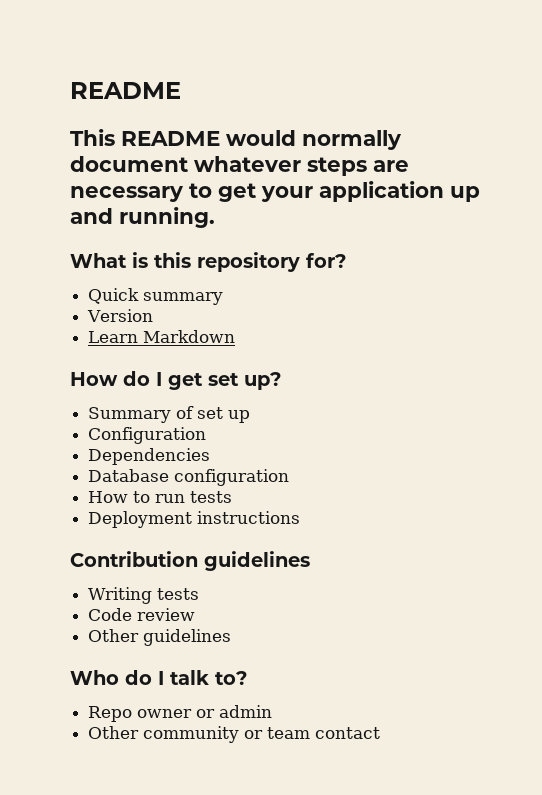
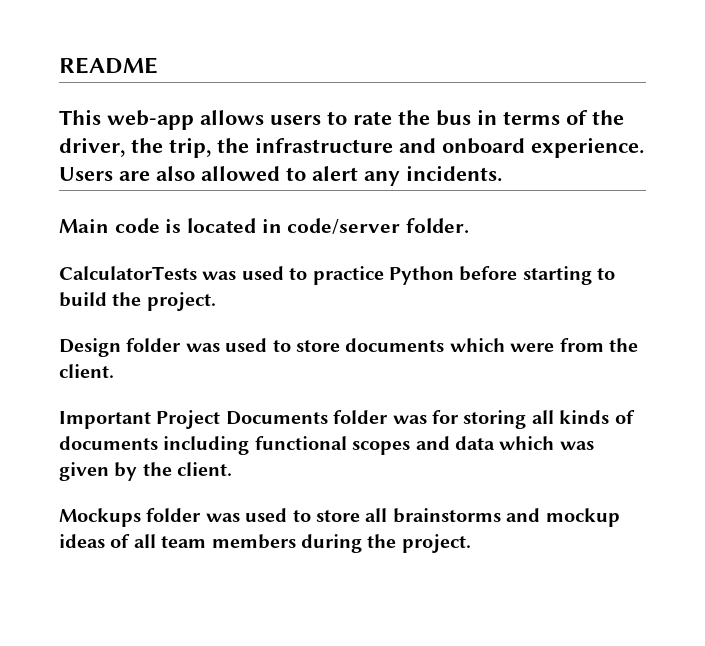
[121,130,402,150] [70,156,409,176] [70,181,480,202] [70,207,215,228] [70,252,346,272] [88,288,224,305] [87,309,154,322] [88,330,236,343] [70,371,281,390] [88,406,251,423] [88,427,207,444] [88,448,211,465] [88,469,290,486] [88,491,233,503] [88,511,301,528] [70,551,310,571] [88,587,200,604] [88,608,196,621] [88,629,232,646] [70,670,247,685] [88,705,273,722] [88,726,381,743] README would normally document whatever steps are necessary to get your application up and running. // What is this repository for? // Quick summary // Version // Learn Markdown // How do I get set up? // Summary of set up // Configuration // Dependencies // Database configuration // How to run tests // Deployment instructions // Contribution guidelines // Writing tests // Code review // Other guidelines // Who do I talk to? // Repo owner or admin // Other community or team contact -> [107,109,624,130] [59,137,644,158] [59,165,502,186] [59,218,470,234] [59,266,616,285] [59,292,216,311] [59,338,638,357] [59,364,114,378] [59,410,635,429] [59,436,594,455] [59,462,233,481] [59,508,620,527] [59,534,471,553] web-app allows users to rate the bus in terms of the driver, the trip, the infrastructure and onboard experience. Users are also allowed to alert any incidents. // Main code is located in code/server folder. // CalculatorTests was used to practice Python before starting to build the project. // Design folder was used to store documents which were from the client. // Important Project Documents folder was for storing all kinds of documents including functional scopes and data which was given by the client. // Mockups folder was used to store all brainstorms and mockup ideas of all team members during the project.

